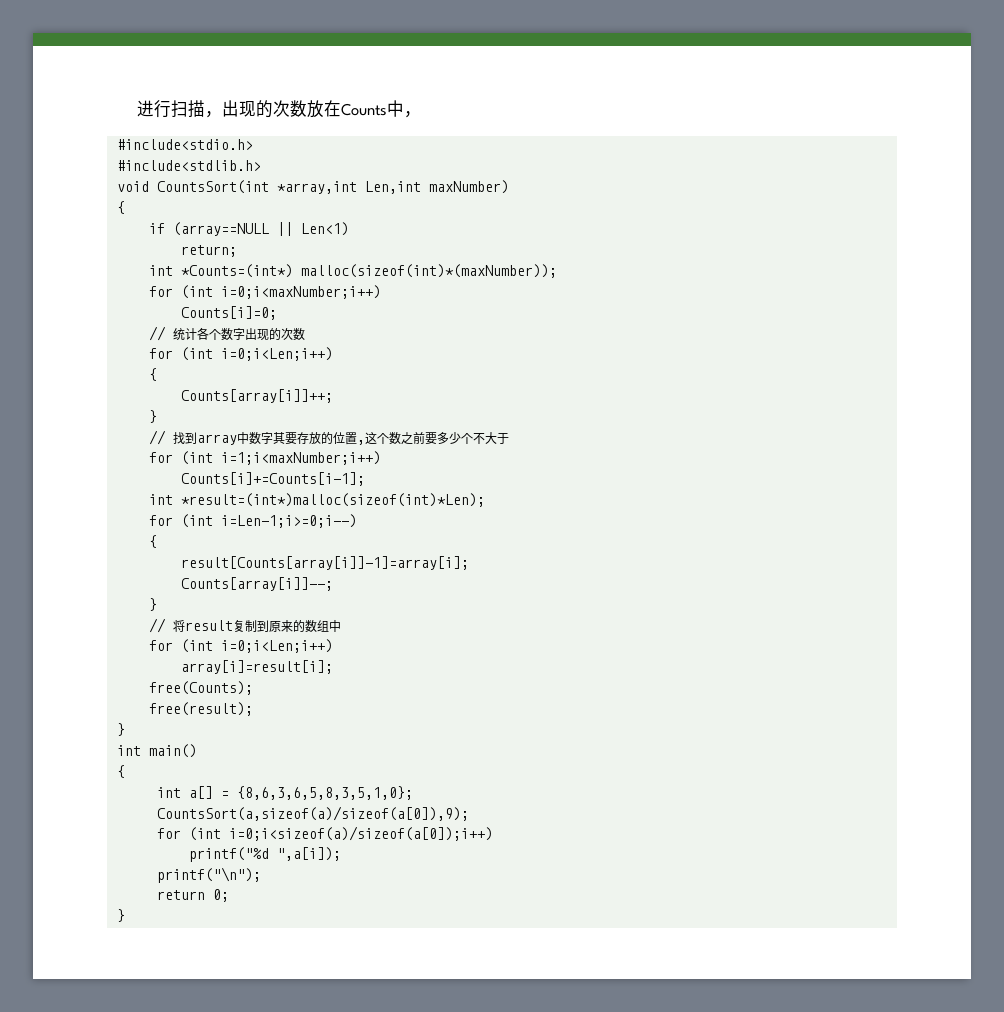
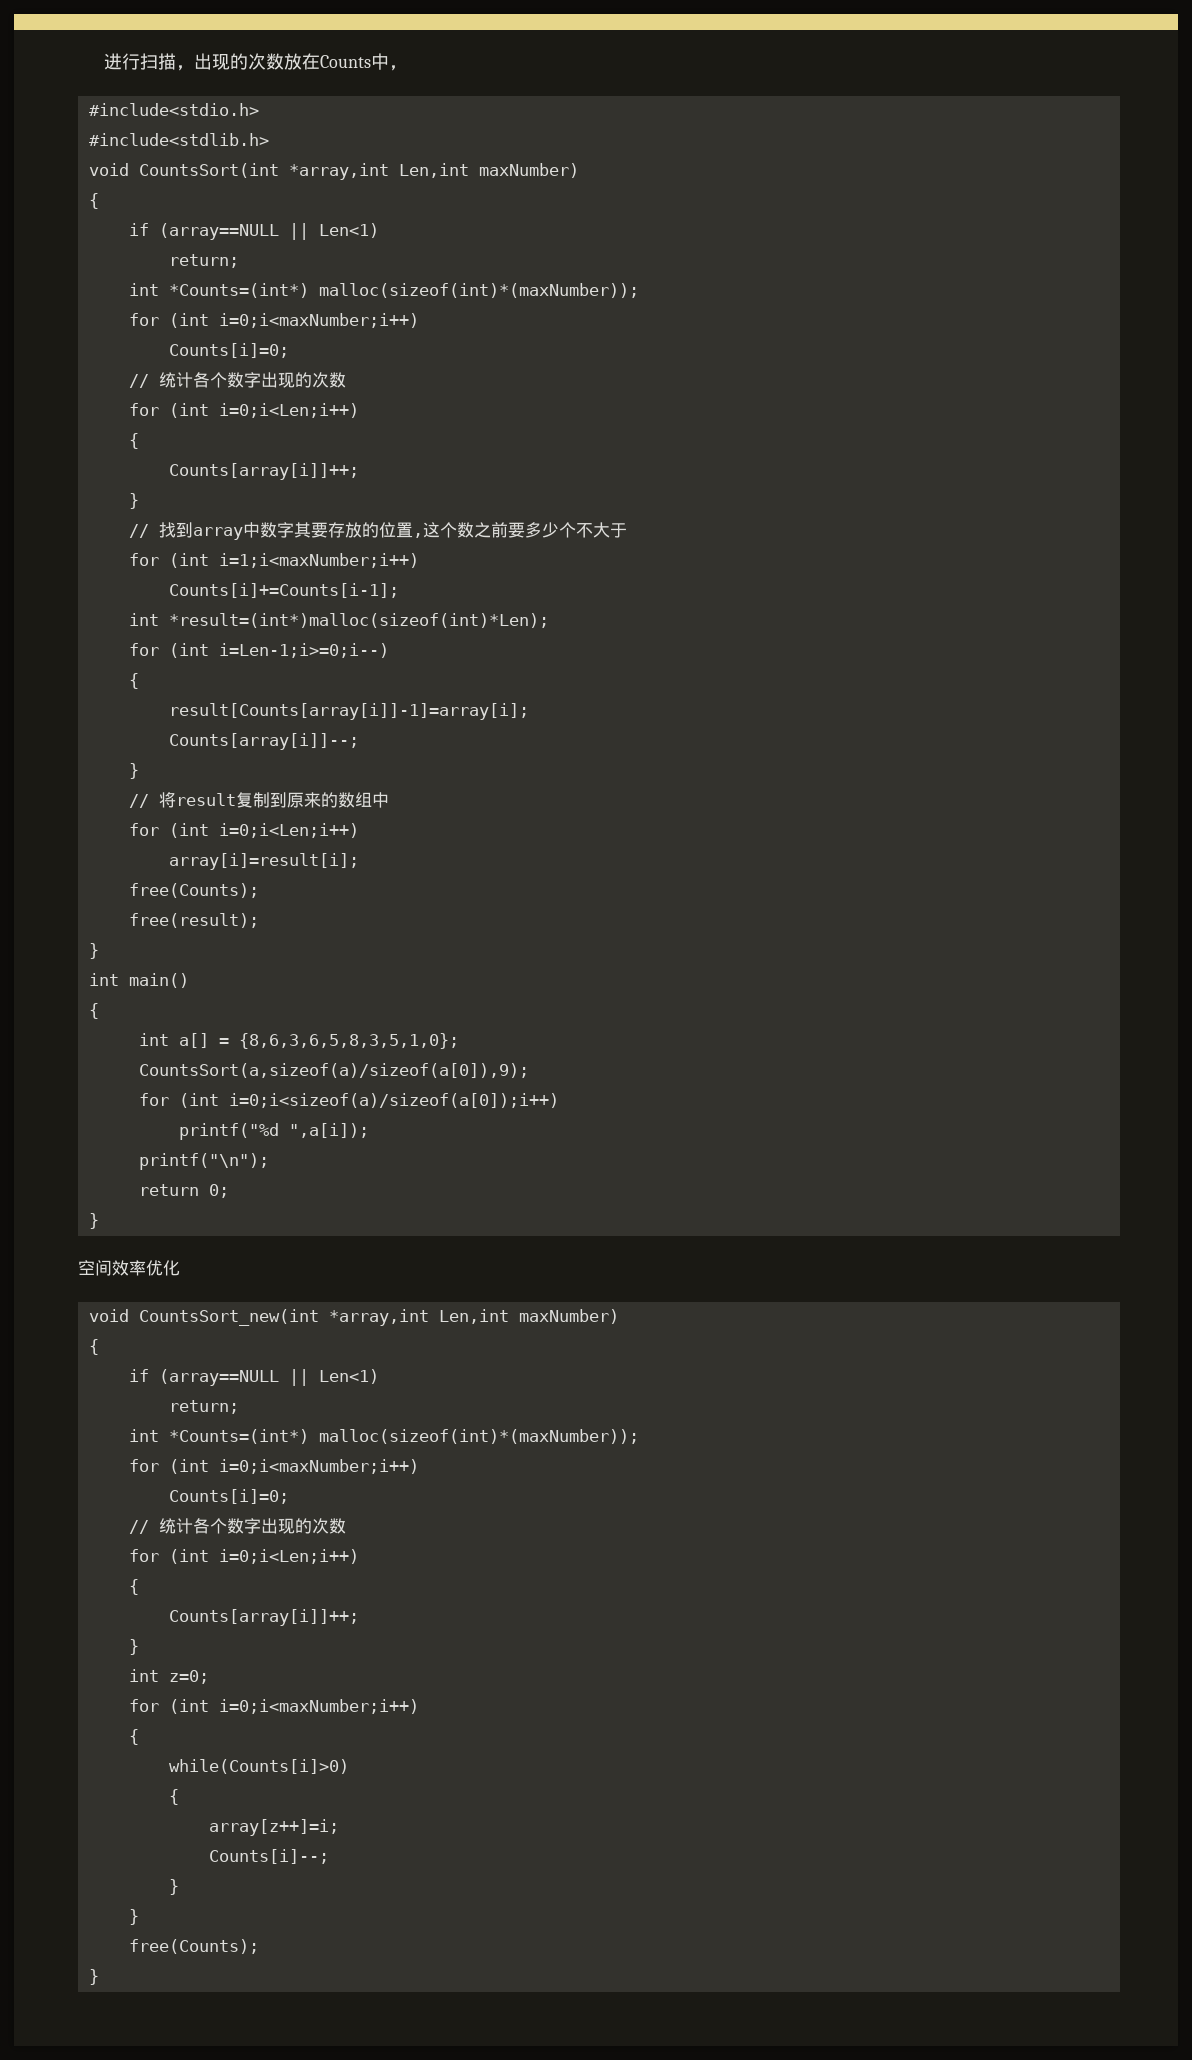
(125, 915) none -> [78,1260,180,1276] [88,1309,619,1326] [88,1339,99,1355] [128,1369,379,1386] [168,1400,239,1414] [128,1429,639,1444] [128,1459,419,1474] [168,1489,289,1504] [128,1518,346,1534] [128,1549,359,1564] [128,1579,139,1595] [168,1609,359,1626] [128,1639,139,1655] [128,1669,209,1684] [128,1699,419,1714] [128,1729,139,1745] [168,1759,349,1774] [168,1789,179,1805] [208,1819,339,1836] [208,1849,329,1864] [168,1879,179,1895] [128,1909,139,1925] [128,1939,259,1954] [88,1969,99,1985] // 空间效率优化 // void CountsSort_new(int *array,int Len,int maxNumber) // { // if (array==NULL || Len<1) // return; // int *Counts=(int*) malloc(sizeof(int)*(maxNumber)); // for (int i=0;i<maxNumber;i++) // Counts[i]=0; // // 统计各个数字出现的次数 // for (int i=0;i<Len;i++) // { // Counts[array[i]]++; // } // int z=0; // for (int i=0;i<maxNumber;i++) // { // while(Counts[i]>0) // { // array[z++]=i; // Counts[i]--; // } // } // free(Counts); // }

